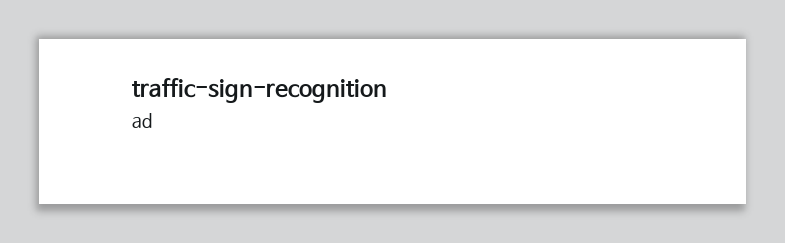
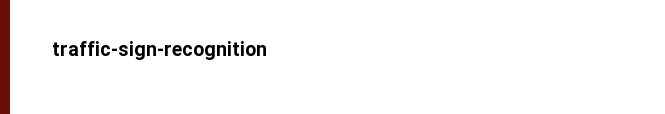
[132,113,153,129] // ad -> (267, 50) none

